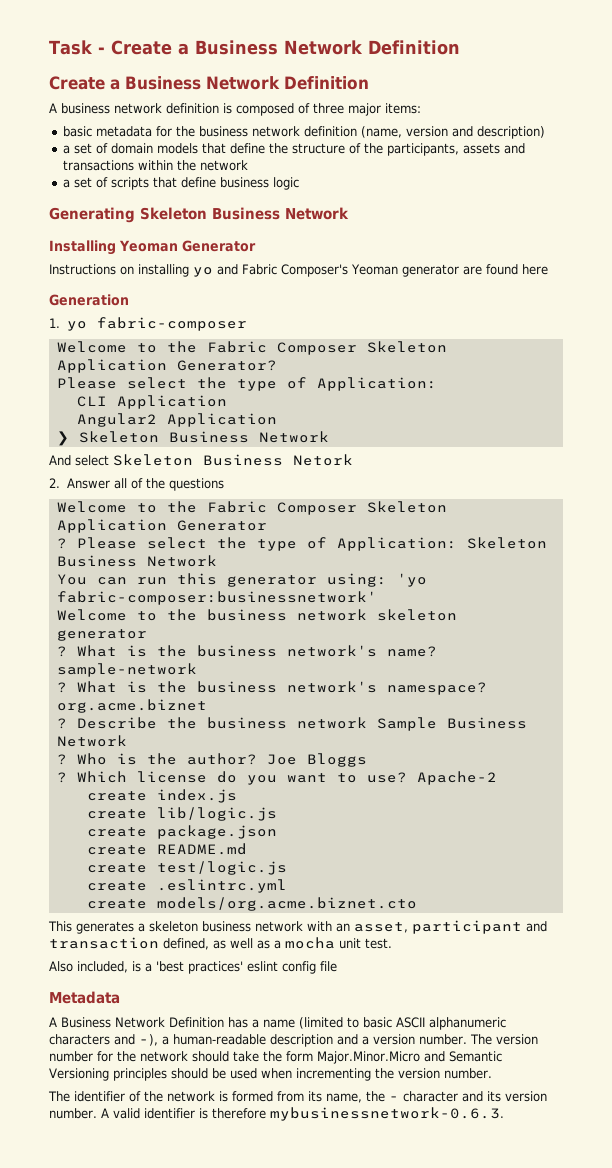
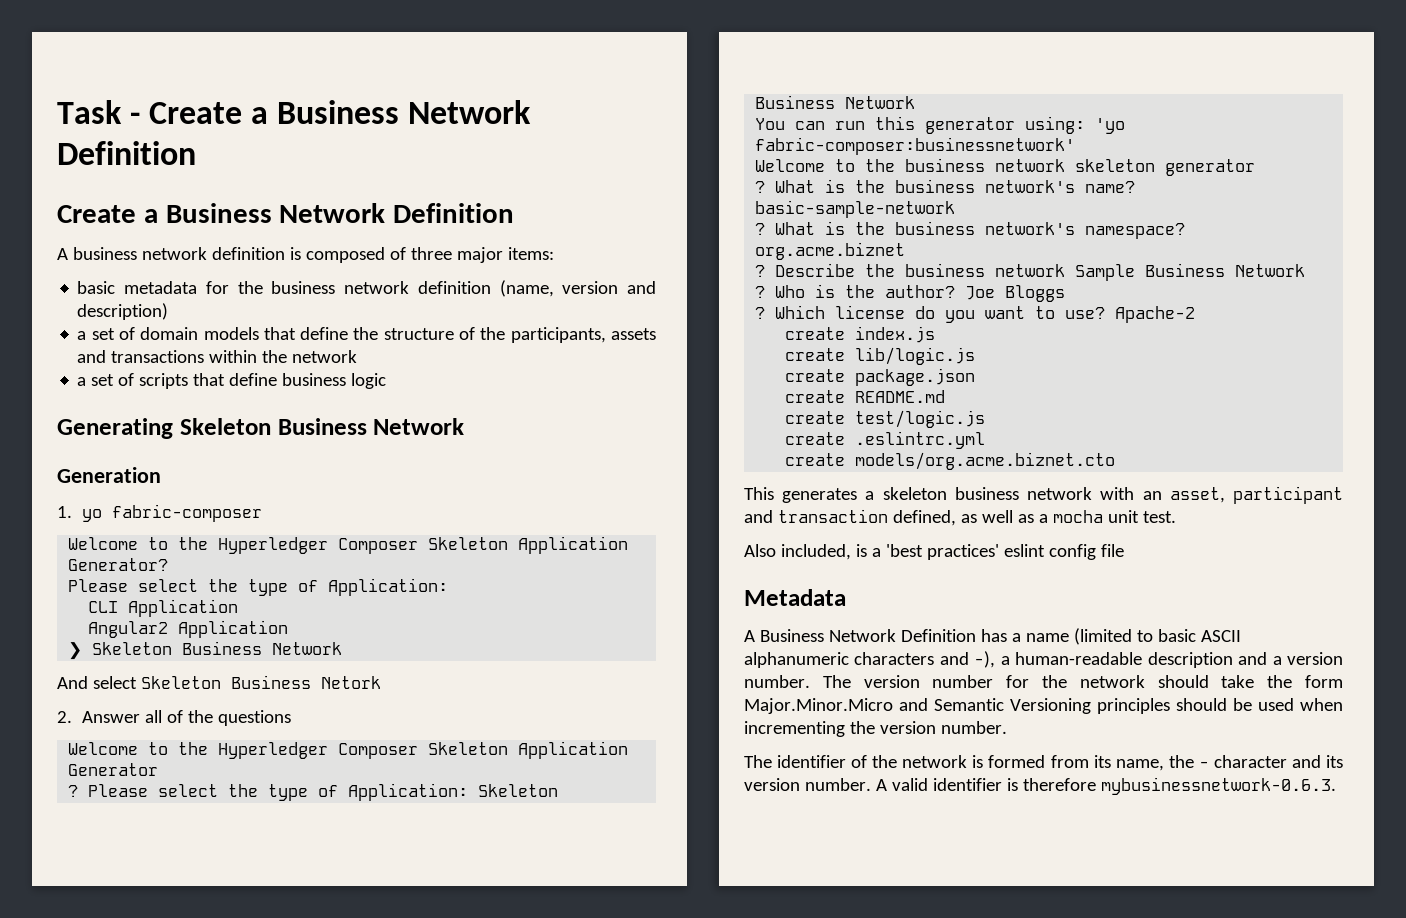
[49,240,256,255] [49,264,548,277] // Installing Yeoman Generator // Instructions on installing yo and Fabric Composer's Yeoman generator are found here -> (465, 426) none
[206,341,267,353] Fabric -> [218,537,329,554] Hyperledger
[206,501,267,513] Fabric -> [218,742,329,759] Hyperledger
[56,663,197,677] sample-network -> [755,200,956,218] basic-sample-network

